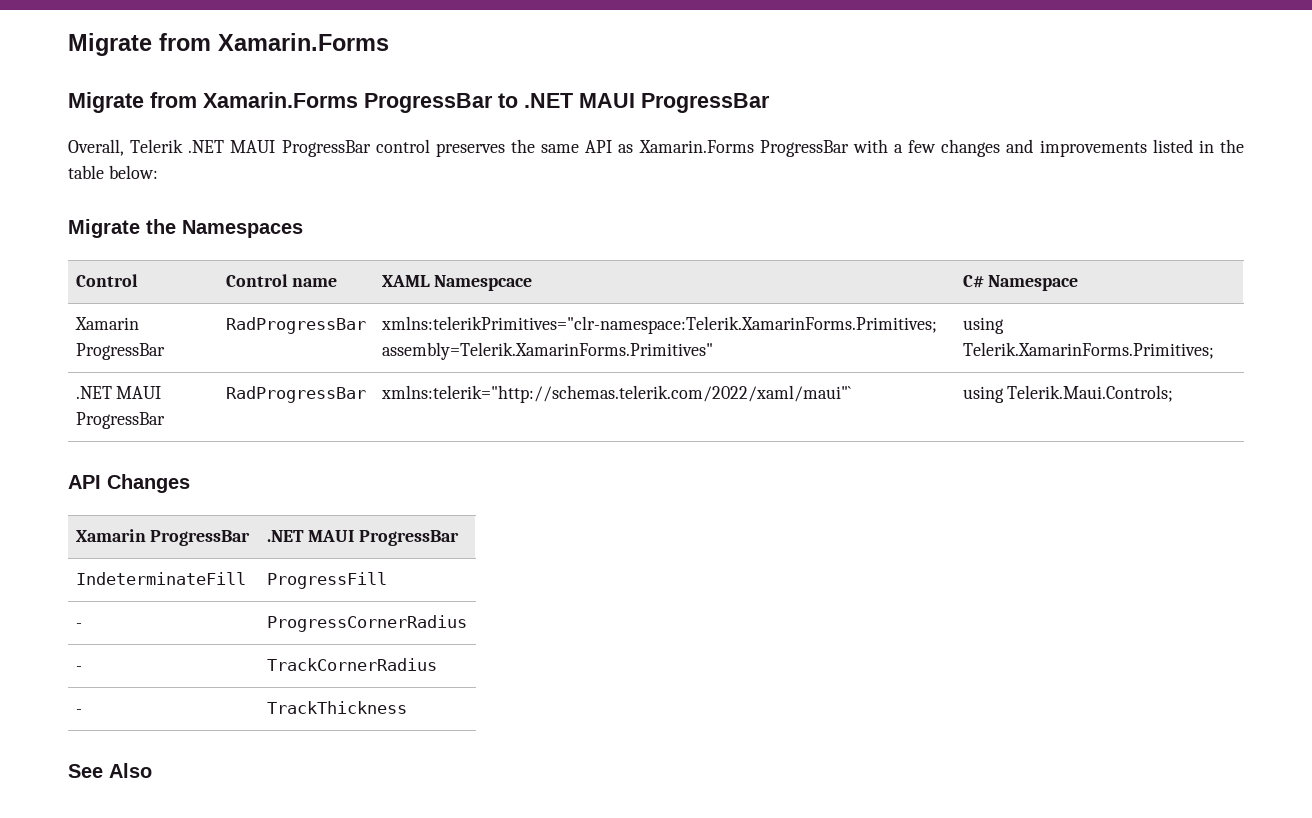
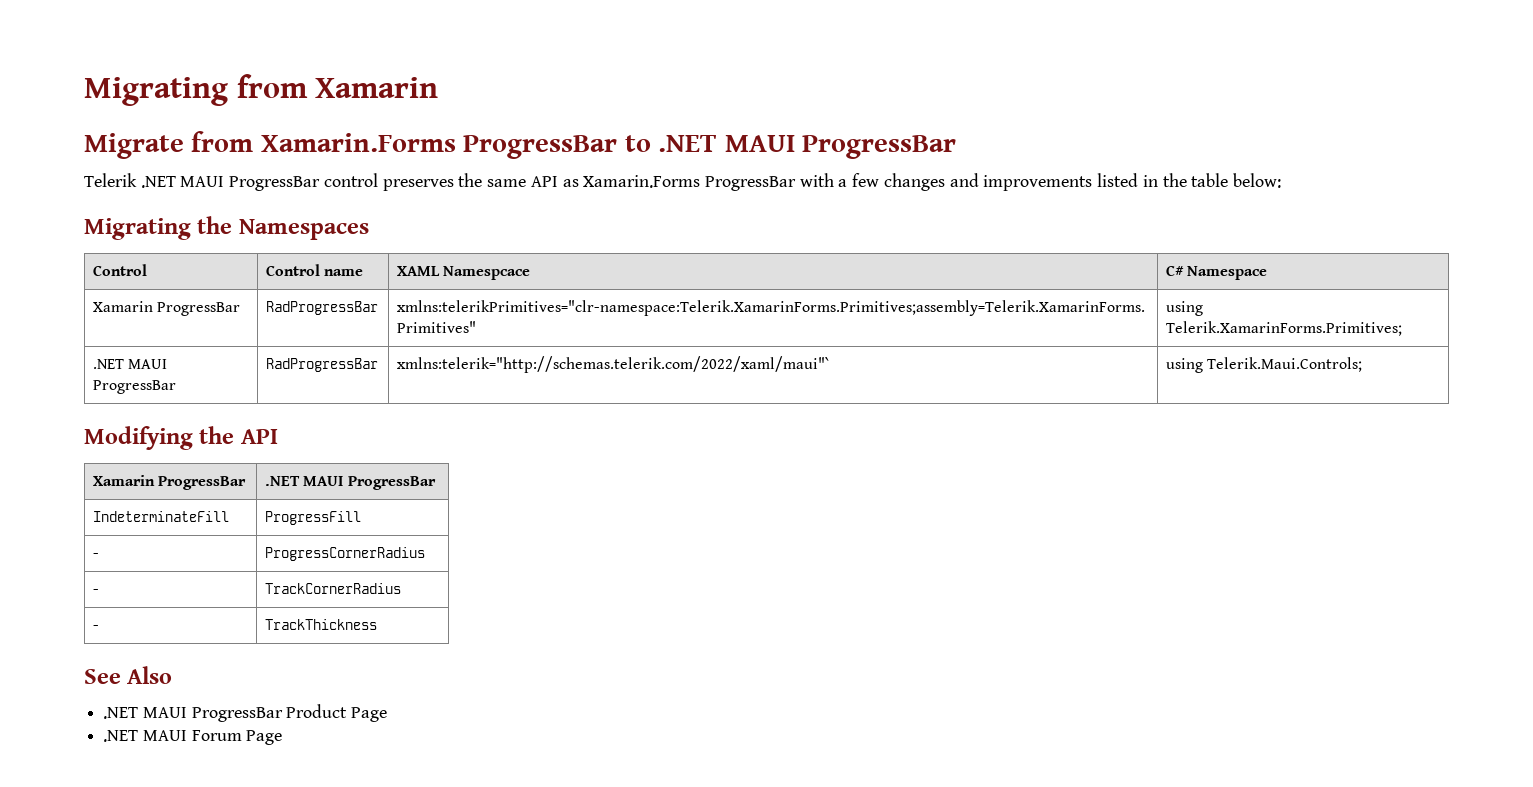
[68,33,389,56] Migrate from Xamarin.Forms -> [84,74,439,106] Migrating from Xamarin
[68,139,124,156] Overall, -> (956, 147) none
[68,219,140,238] Migrate -> [84,218,191,240] Migrating
[68,474,190,493] API Changes -> [84,426,278,450] Modifying the API
(152, 770) none -> [103,704,388,722] [103,730,283,745] // .NET MAUI ProgressBar Product Page // .NET MAUI Forum Page

